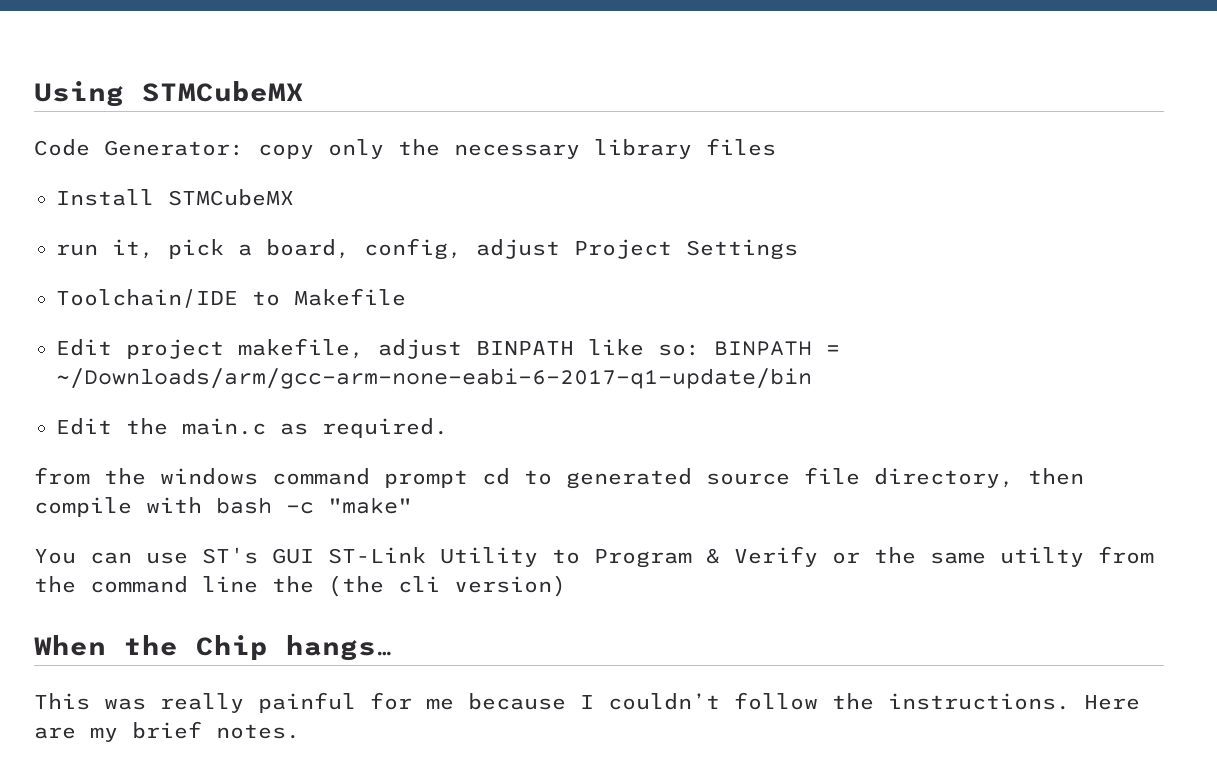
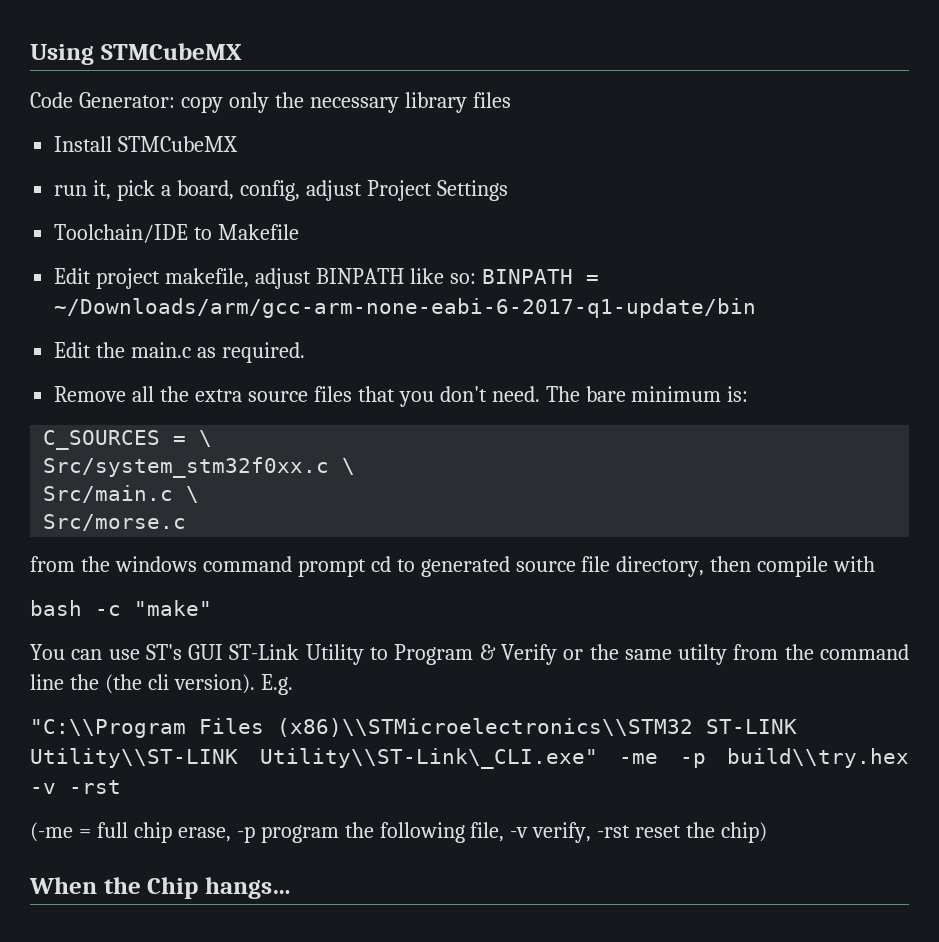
(448, 428) none -> [54,386,749,407] [43,430,213,450] [43,457,356,478] [43,485,200,503] [43,514,187,531] // Remove all the extra source files that you don't need. The bare minimum is: // C_SOURCES = \ // Src/system_stm32f0xx.c \ // Src/main.c \ // Src/morse.c
(202, 505) none -> (876, 564) //
[454,575,566,597] [34,635,394,661] [34,692,1140,713] [34,721,300,742] version) // When the Chip hangs… // This was really painful for me because I couldn’t follow the instructions. Here are my brief notes. -> [173,674,293,695] [30,718,797,738] [30,748,909,769] [30,780,121,794] [30,822,768,843] [29,877,291,899] version). E.g. // "C:\\Program Files (x86)\\STMicroelectronics\\STM32 ST-LINK Utility\\ST-LINK Utility\\ST-Link\_CLI.exe" -me -p build\\try.hex -v -rst // (-me = full chip erase, -p program the following file, -v verify, -rst reset the chip) // When the Chip hangs…

